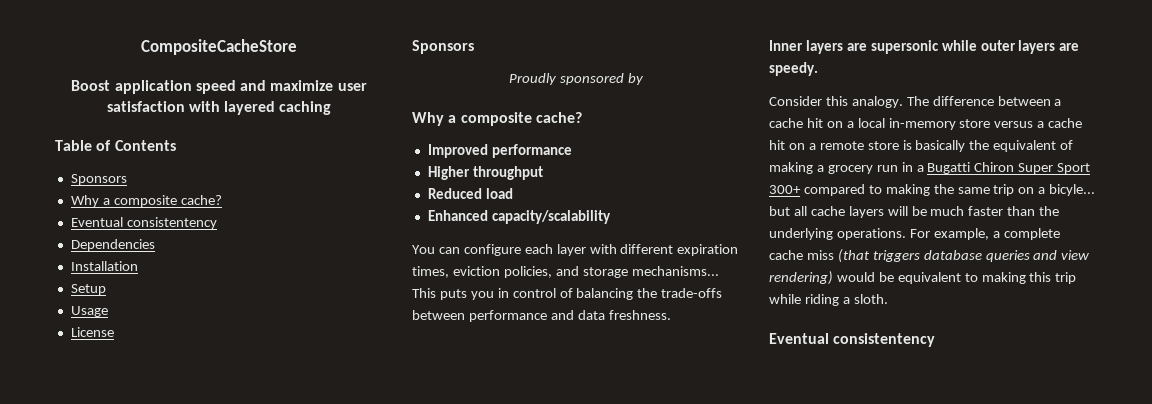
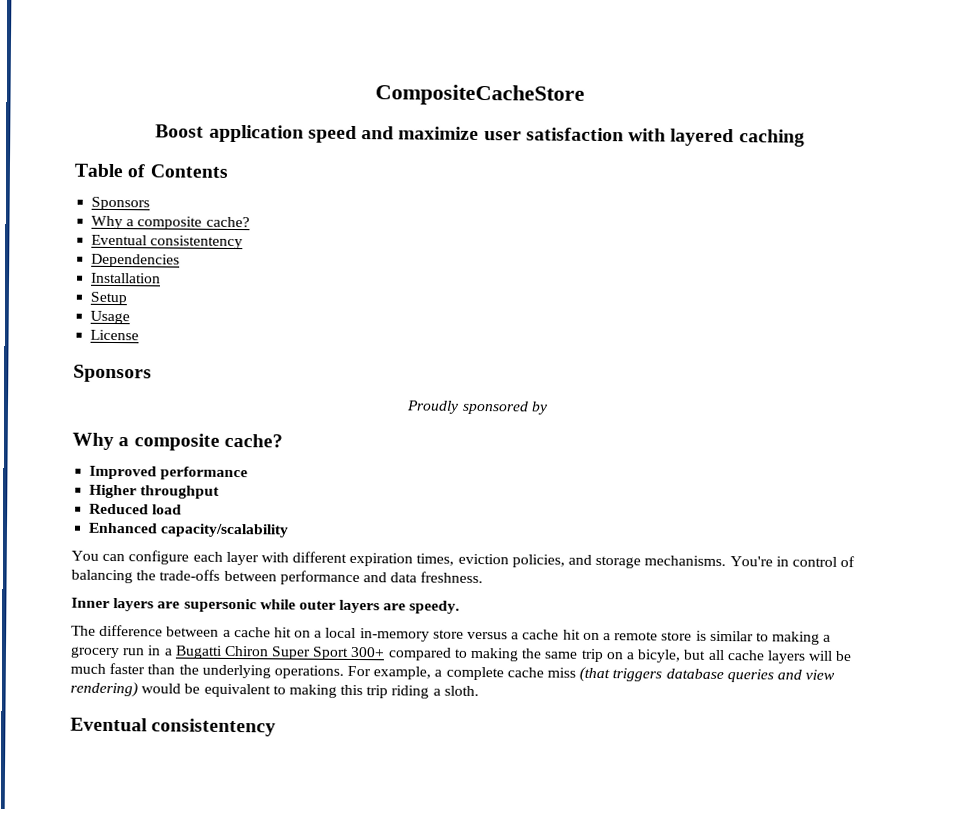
[631,266,719,276] [412,288,494,300] mechanisms... This puts you -> [644,555,773,567] mechanisms. You're
[769,96,903,108] Consider this analogy. -> (461, 607) none
[915,140,1074,152] basically the equivalent of -> [709,630,769,642] similar to
[1049,184,1096,196] bicyle... -> [637,649,682,663] bicyle,
[769,294,801,304] while -> (389, 692) none

